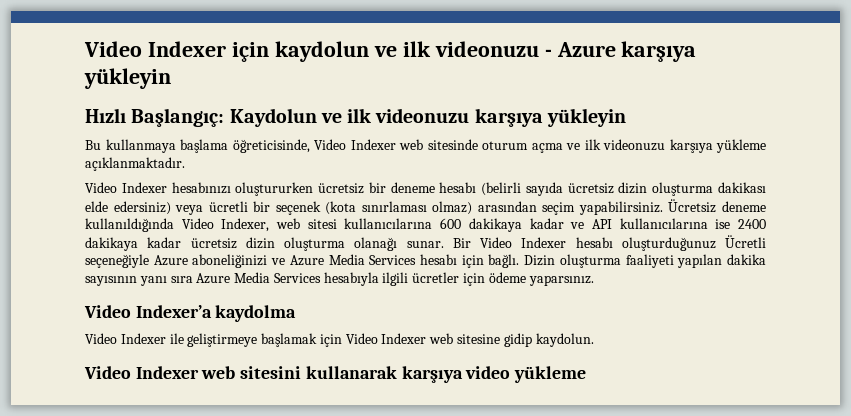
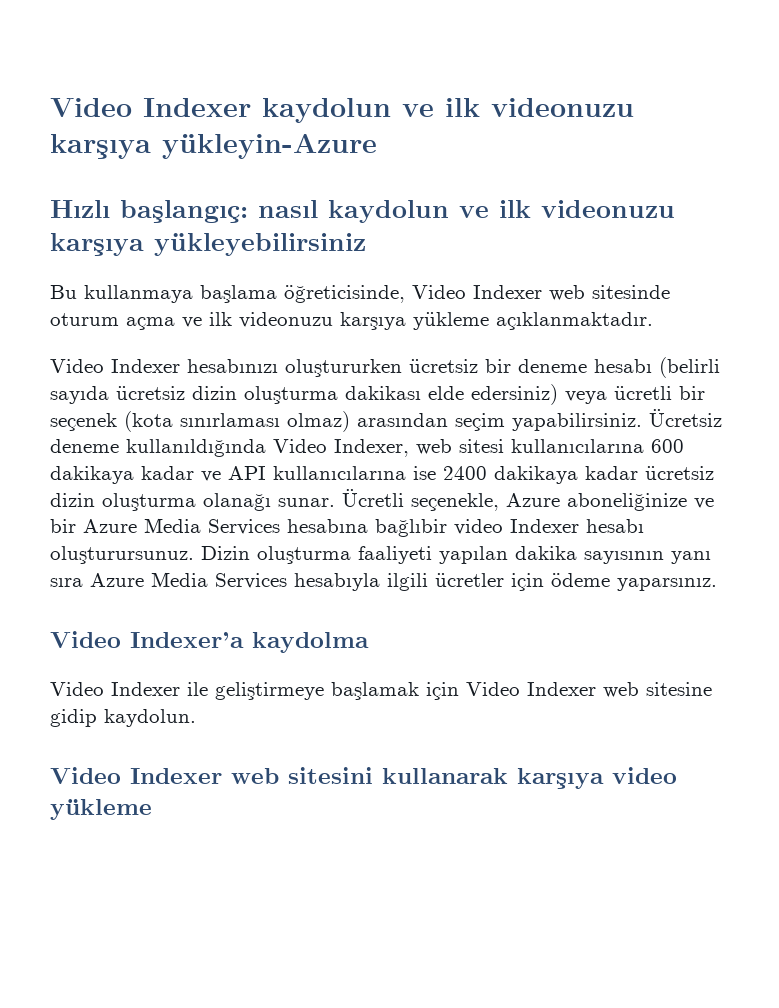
[84,41,697,62] [84,68,171,89] [85,108,626,127] Video Indexer için kaydolun ve ilk videonuzu - Azure karşıya yükleyin // Hızlı Başlangıç: Kaydolun ve ilk videonuzu karşıya yükleyin -> [50,98,634,123] [50,134,377,159] [50,200,675,223] [50,233,366,256] Video Indexer kaydolun ve ilk videonuzu karşıya yükleyin-Azure // Hızlı başlangıç: nasıl kaydolun ve ilk videonuzu karşıya yükleyebilirsiniz
[452,235,766,251] [85,254,520,268] Bir Video Indexer hesabı oluşturduğunuz Ücretli seçeneğiyle Azure aboneliğinizi ve Azure Media Services hesabı için bağlı. -> [342,489,714,511] [50,518,644,537] [50,546,194,564] Ücretli seçenekle, Azure aboneliğinize ve bir Azure Media Services hesabına bağlıbir video Indexer hesabı oluşturursunuz.

